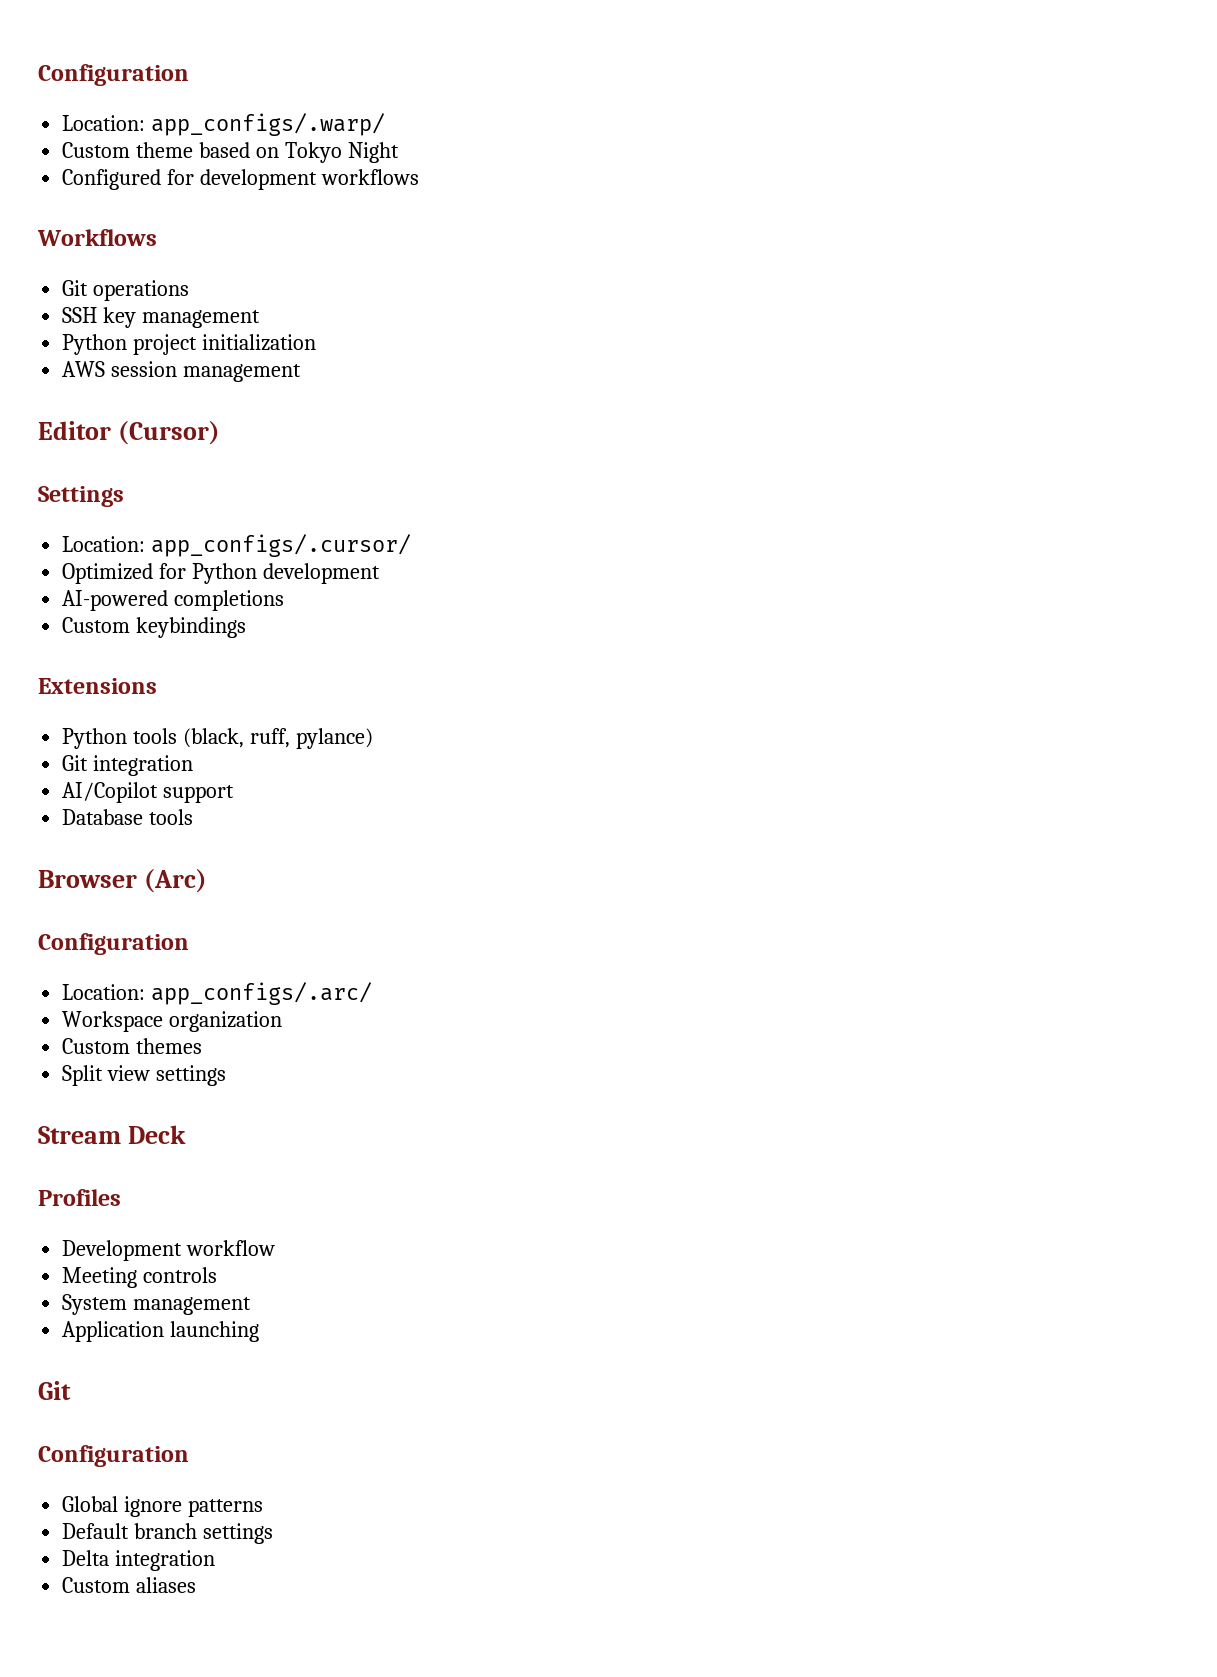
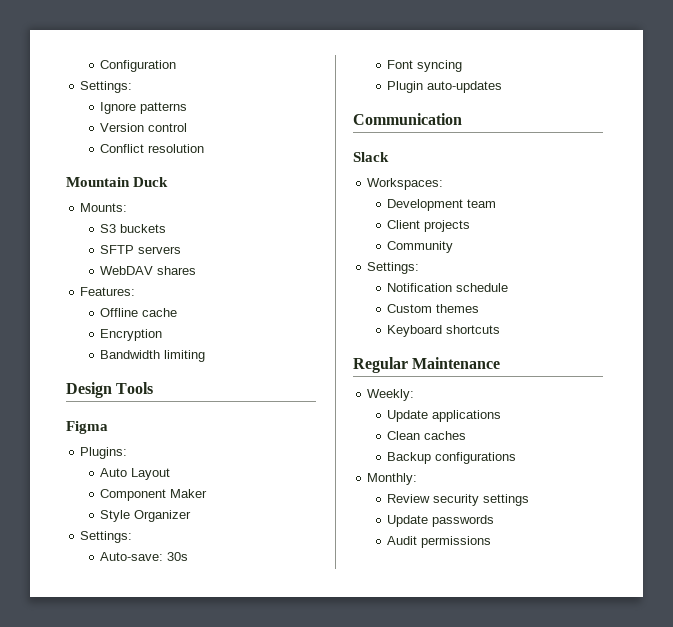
[38,64,189,86] [62,113,386,136] [62,142,399,163] [62,169,420,190] [37,229,157,246] [62,280,190,301] [62,307,261,328] [62,334,317,355] [62,361,302,382] [38,421,220,445] [38,486,124,507] [62,534,412,557] [62,563,381,584] [62,590,285,611] [62,617,247,638] [38,678,157,694] [62,728,373,749] [62,755,194,776] [62,782,235,803] [62,809,194,825] [38,869,207,893] [38,933,189,955] [62,982,373,1005] [62,1011,283,1032] [62,1038,203,1054] [62,1065,227,1086] [38,1125,186,1144] [38,1189,121,1206] [62,1240,276,1261] [62,1267,218,1288] [62,1294,252,1315] [62,1321,260,1342] [38,1381,71,1400] [38,1445,189,1467] [62,1496,264,1517] [62,1523,274,1544] [62,1550,216,1571] [62,1577,197,1593] Configuration // Location: app_configs/.warp/ // Custom theme based on Tokyo Night // Configured for development workflows // Workflows // Git operations // SSH key management // Python project initialization // AWS session management // Editor (Cursor) // Settings // Location: app_configs/.cursor/ // Optimized for Python development // AI-powered completions // Custom keybindings // Extensions // Python tools (black, ruff, pylance) // Git integration // AI/Copilot support // Database tools // Browser (Arc) // Configuration // Location: app_configs/.arc/ // Workspace organization // Custom themes // Split view settings // Stream Deck // Profiles // Development workflow // Meeting controls // System management // Application launching // Git // Configuration // Global ignore patterns // Default branch settings // Delta integration // Custom aliases -> [100,60,177,72] [80,81,133,93] [100,102,188,114] [100,123,188,132] [100,144,205,153] [66,177,169,187] [80,203,128,212] [100,224,167,233] [100,245,182,254] [100,266,197,275] [80,287,136,296] [100,308,178,317] [100,329,163,341] [100,350,206,362] [66,382,154,398] [66,421,108,434] [80,447,128,459] [100,468,171,480] [100,489,208,501] [100,510,192,522] [80,531,133,543] [100,552,189,561] [387,60,463,72] [387,81,503,93] [353,113,462,125] [353,152,389,162] [367,178,444,190] [387,199,497,211] [387,220,471,232] [387,241,454,253] [367,262,420,274] [387,283,509,292] [387,304,480,313] [387,325,501,337] [353,357,501,373] [367,389,415,401] [387,410,502,422] [387,431,467,440] [387,452,517,464] [367,473,418,485] [387,494,530,506] [387,515,495,527] [387,536,492,548] Configuration // Settings: // Ignore patterns // Version control // Conflict resolution // Mountain Duck // Mounts: // S3 buckets // SFTP servers // WebDAV shares // Features: // Offline cache // Encryption // Bandwidth limiting // Design Tools // Figma // Plugins: // Auto Layout // Component Maker // Style Organizer // Settings: // Auto-save: 30s // Font syncing // Plugin auto-updates // Communication // Slack // Workspaces: // Development team // Client projects // Community // Settings: // Notification schedule // Custom themes // Keyboard shortcuts // Regular Maintenance // Weekly: // Update applications // Clean caches // Backup configurations // Monthly: // Review security settings // Update passwords // Audit permissions

